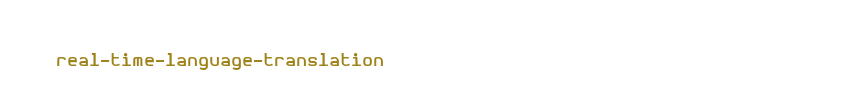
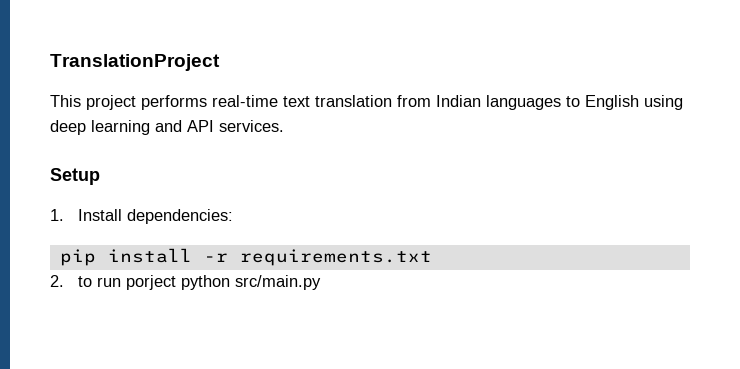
[56,53,384,70] real-time-language-translation -> [50,54,220,71] [50,95,683,110] [50,120,284,135] [50,168,100,185] [50,209,233,224] [59,248,432,266] [50,275,321,290] TranslationProject // This project performs real-time text translation from Indian languages to English using deep learning and API services. // Setup // 1. Install dependencies: // pip install -r requirements.txt // 2. to run porject python src/main.py

